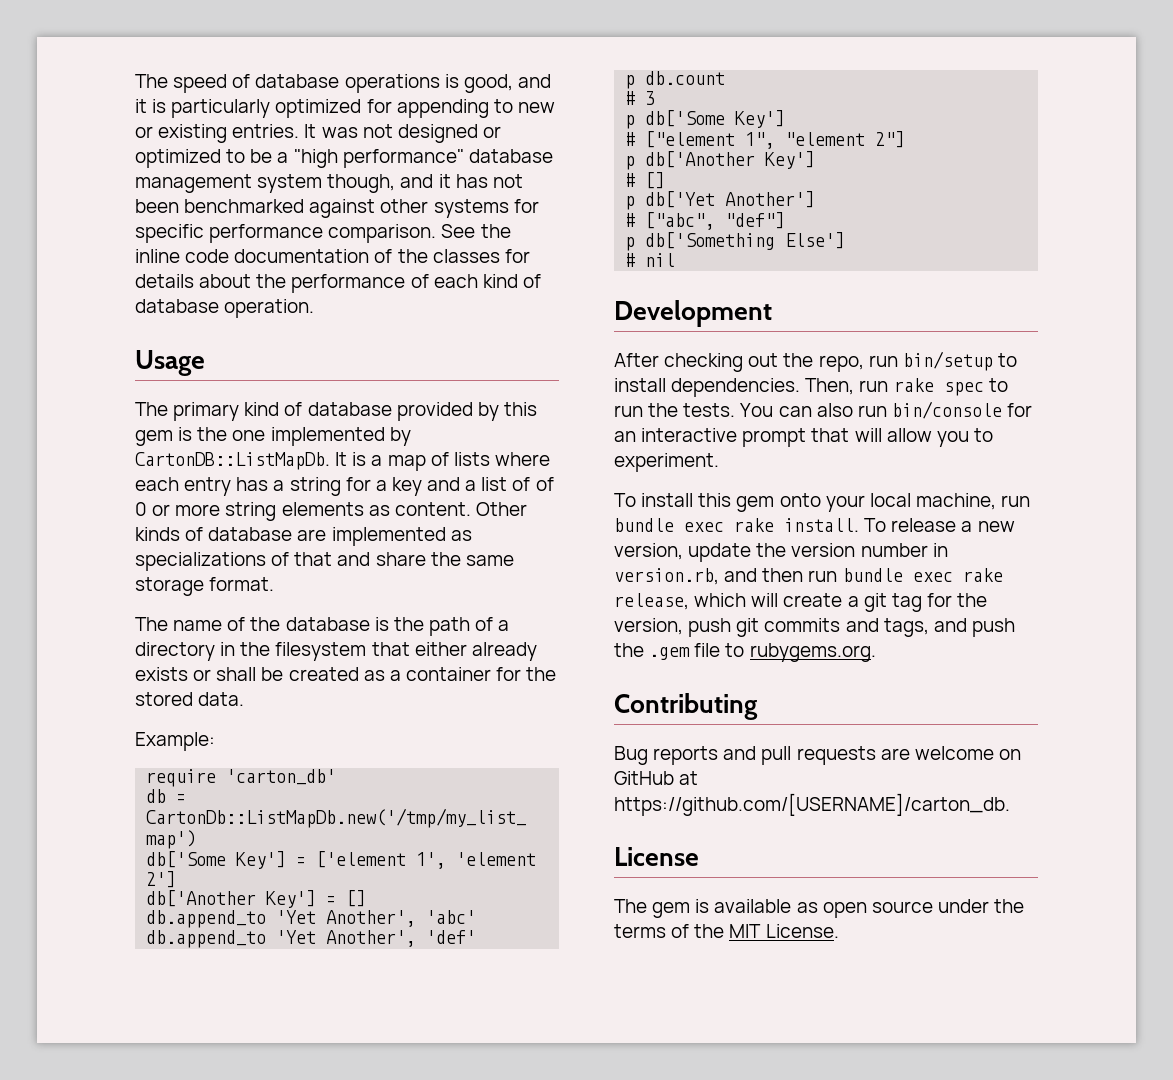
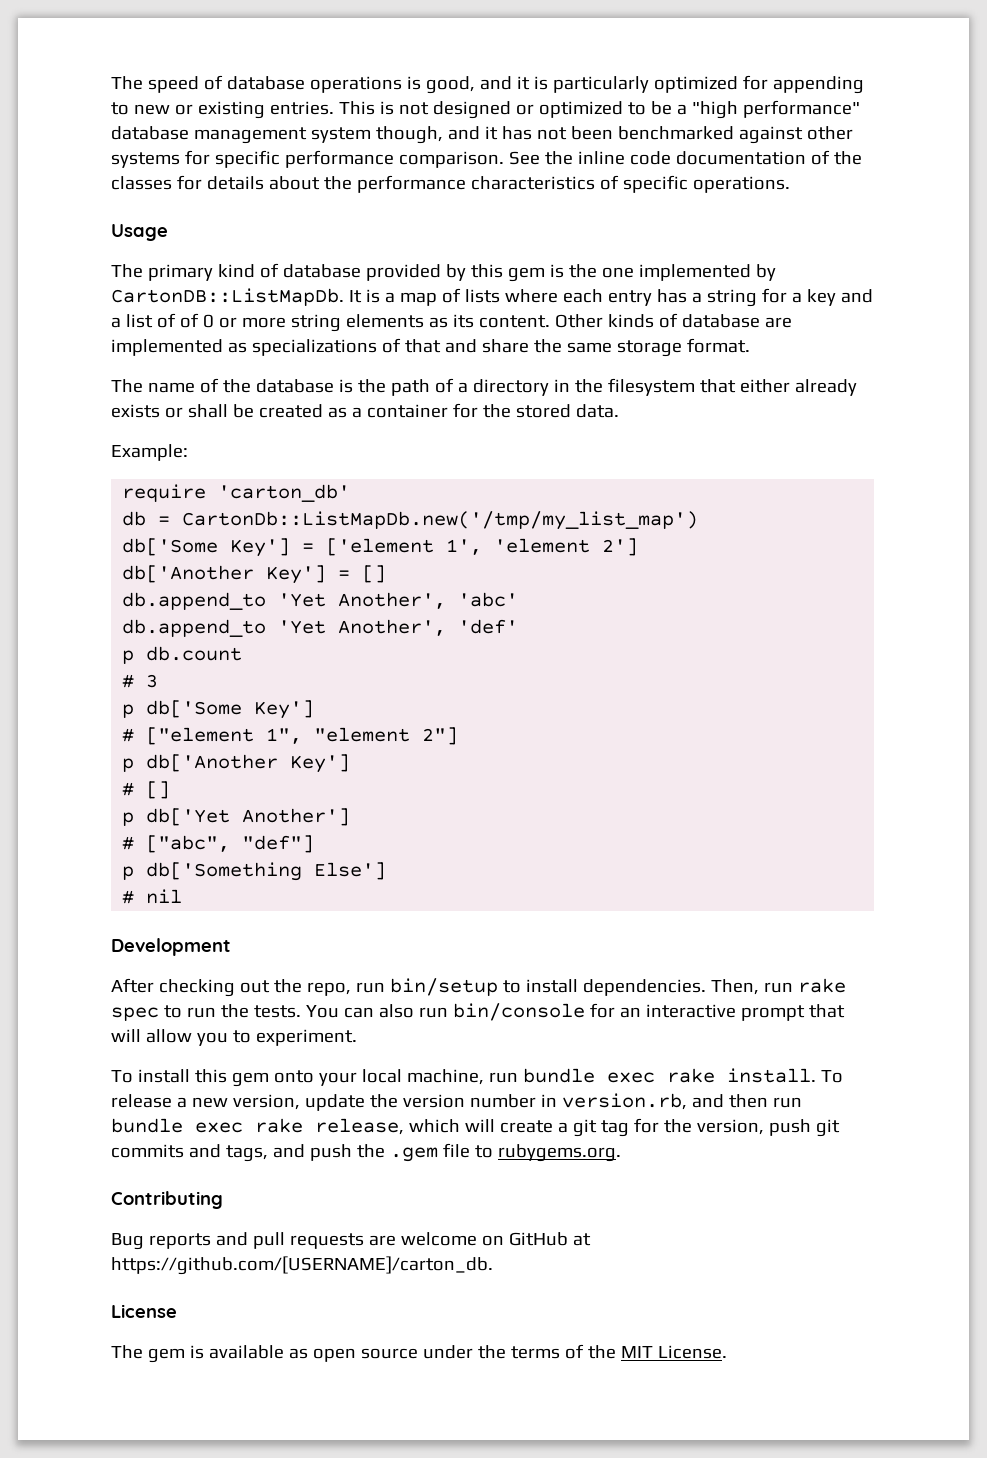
[304,124,358,138] It was -> [338,101,394,115] This is
[410,274,541,288] [135,299,315,318] of each kind of database operation. -> [470,175,790,193] characteristics of specific operations.
(390, 510) none -> [452,314,474,328] its

